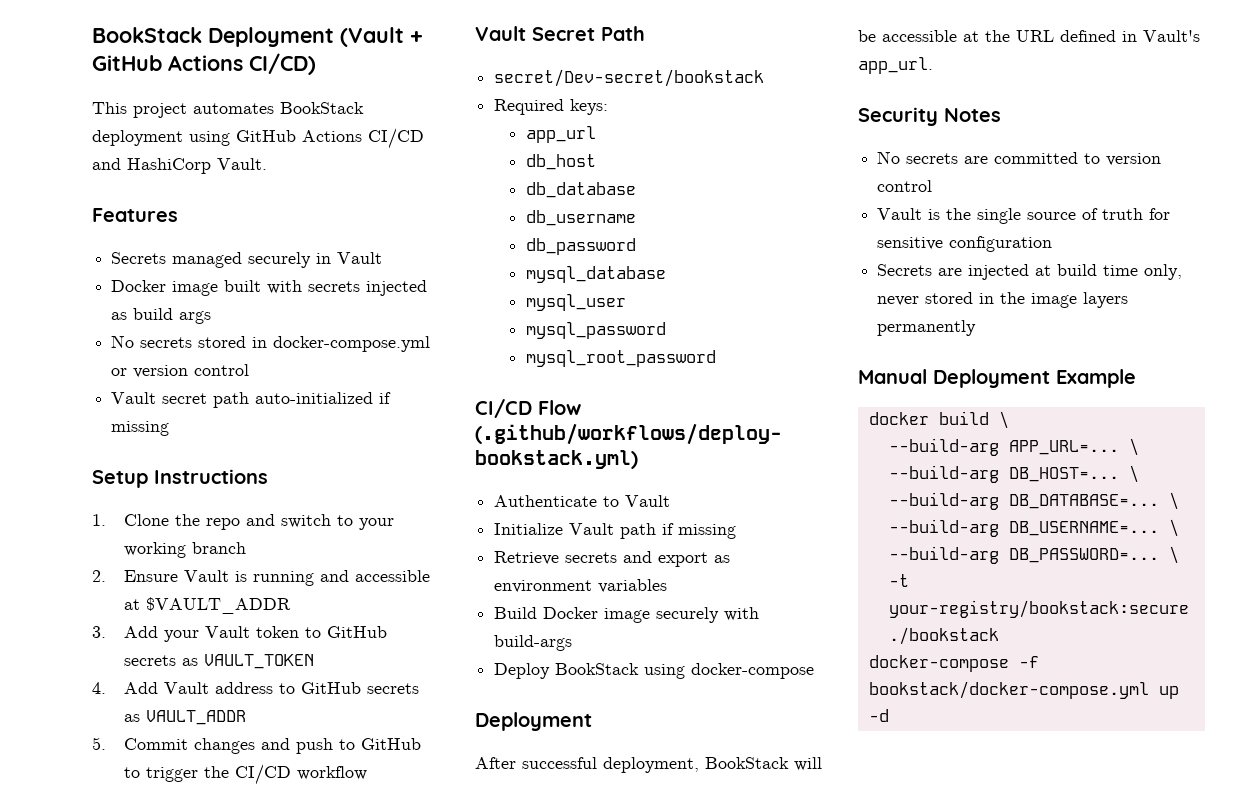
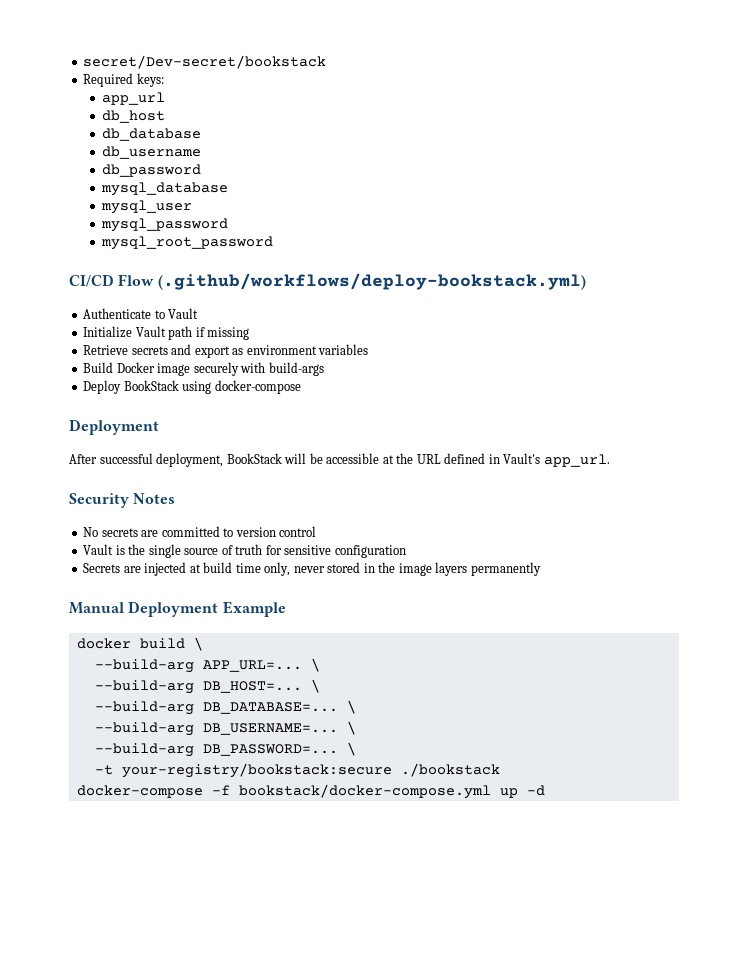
[92,27,423,47] [92,53,316,75] [92,102,364,118] [92,128,424,149] [92,158,267,174] [92,208,178,222] [111,252,383,268] [111,280,428,296] [111,308,212,324] [111,335,431,352] [111,364,250,378] [111,392,392,408] [111,421,170,436] [92,469,268,488] [92,514,394,530] [123,542,246,558] [92,570,430,586] [123,597,291,614] [92,626,387,642] [123,654,314,669] [92,682,419,694] [123,710,246,725] [92,737,421,754] [123,764,367,785] [475,26,645,41] BookStack Deployment (Vault + GitHub Actions CI/CD) // This project automates BookStack deployment using GitHub Actions CI/CD and HashiCorp Vault. // Features // Secrets managed securely in Vault // Docker image built with secrets injected as build args // No secrets stored in docker-compose.yml or version control // Vault secret path auto-initialized if missing // Setup Instructions // 1. Clone the repo and switch to your working branch // 2. Ensure Vault is running and accessible at $VAULT_ADDR // 3. Add your Vault token to GitHub secrets as VAULT_TOKEN // 4. Add Vault address to GitHub secrets as VAULT_ADDR // 5. Commit changes and push to GitHub to trigger the CI/CD workflow // Vault Secret Path // -> (83, 62) none

